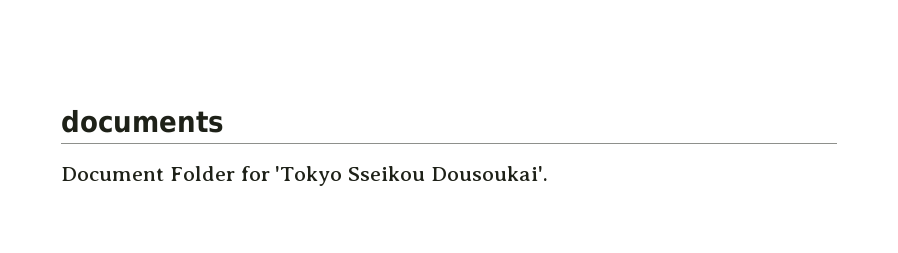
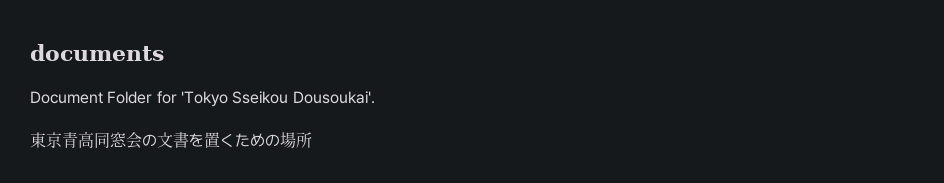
(548, 173) none -> [30,131,312,149] // 東京青高同窓会の文書を置くための場所

